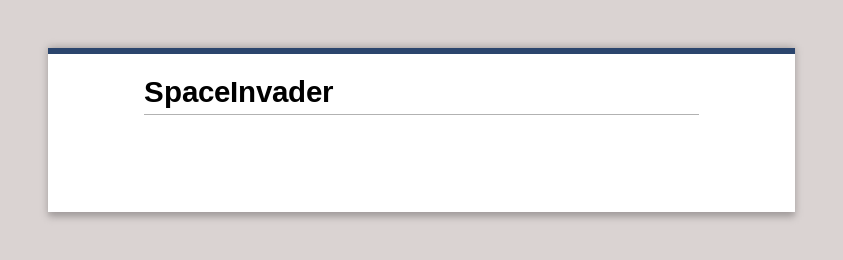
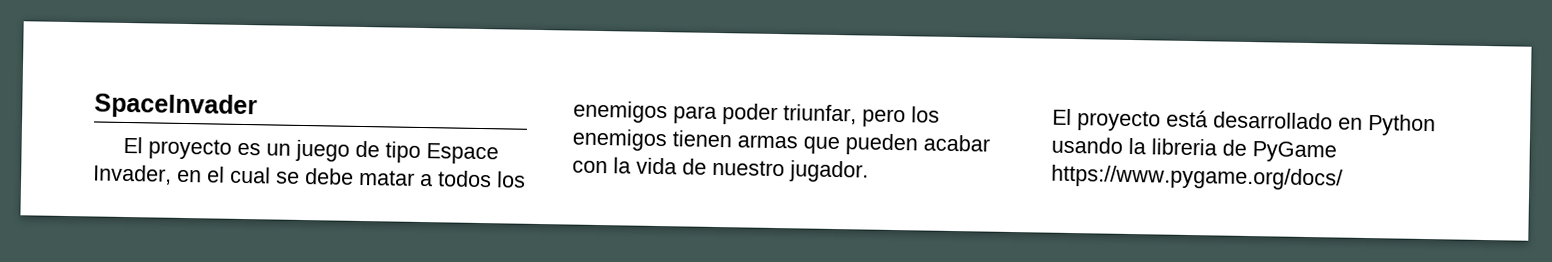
(334, 94) none -> [122,136,499,165] [93,164,526,188] [573,100,940,128] [572,128,990,156] [572,157,869,183] [1052,108,1436,137] [1051,136,1337,163] [1051,164,1343,191] // El proyecto es un juego de tipo Espace Invader, en el cual se debe matar a todos los enemigos para poder triunfar, pero los enemigos tienen armas que pueden acabar con la vida de nuestro jugador. // El proyecto está desarrollado en Python usando la libreria de PyGame https://www.pygame.org/docs/

